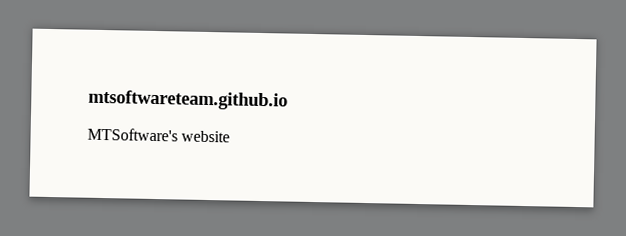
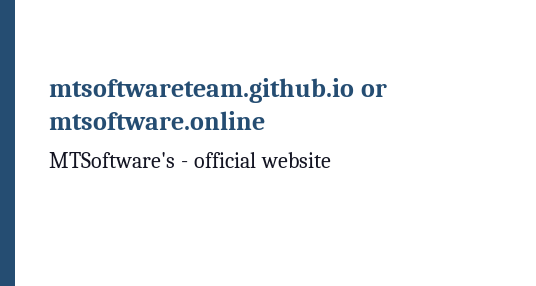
(288, 100) none -> [360,83,387,97] [49,111,265,130] or mtsoftware.online
(178, 134) none -> [180,152,256,168] - official

